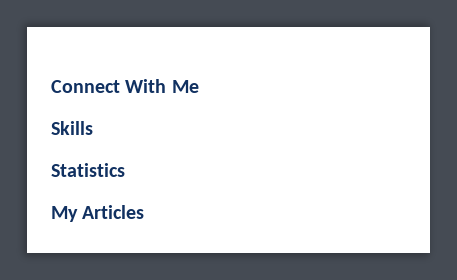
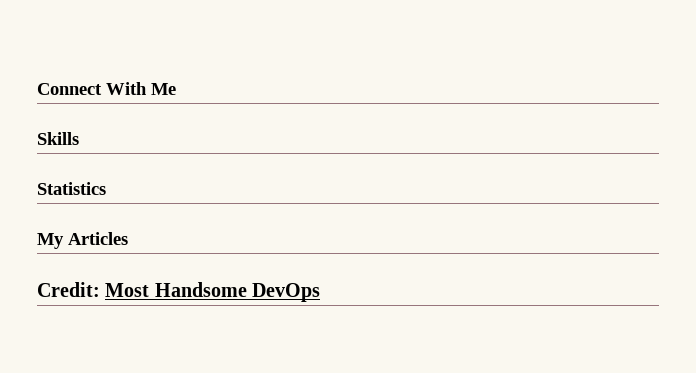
(145, 212) none -> [37,282,321,302] // Credit: Most Handsome DevOps

